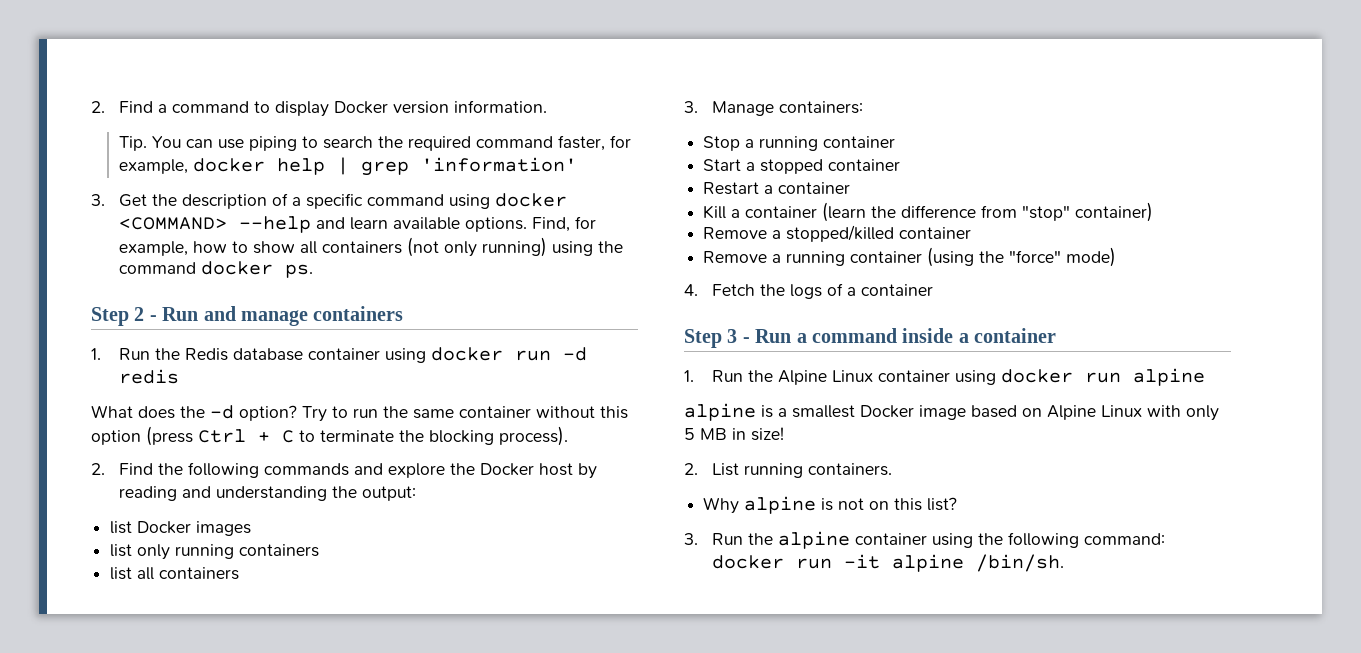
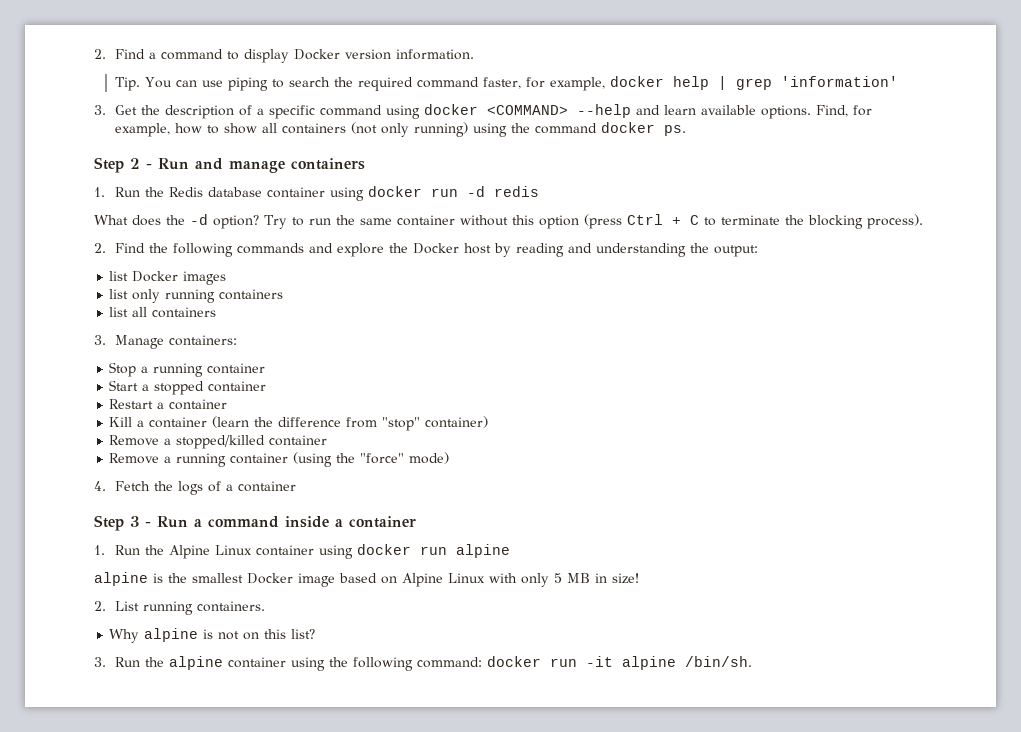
[778,408,787,417] a -> [168,573,187,583] the

